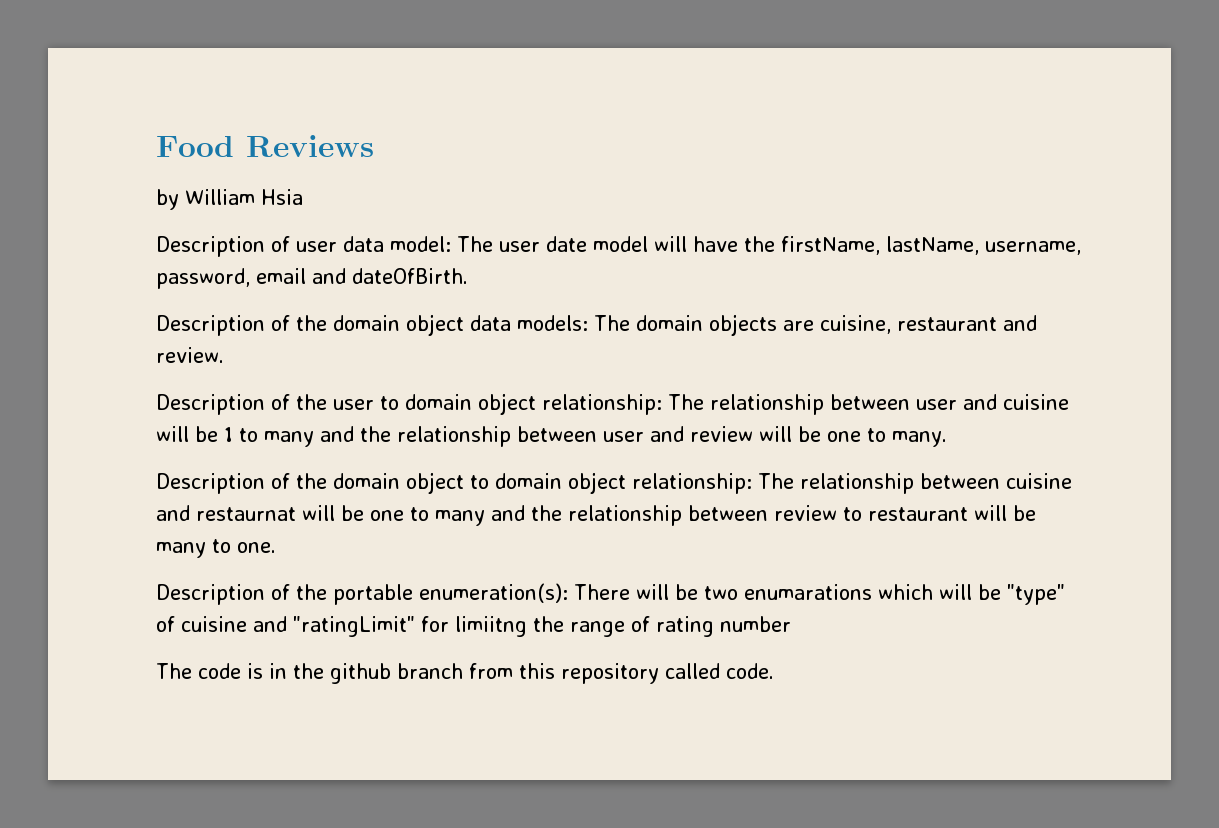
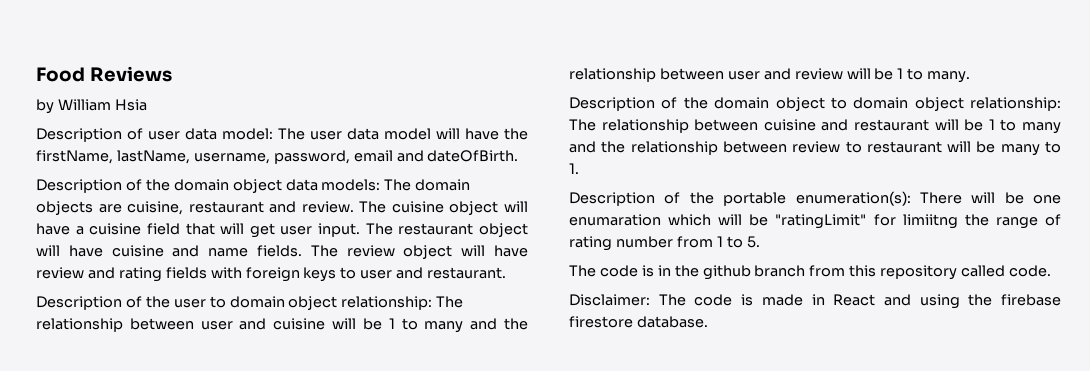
[546,236,587,252] date -> [347,128,379,140] data
(224, 355) none -> [359,201,528,215] [36,223,528,238] [36,245,528,259] [36,267,507,282] The cuisine object will have a cuisine field that will get user input. The restaurant object will have cuisine and name fields. The review object will have review and rating fields with foreign keys to user and restaurant.
[827,431,861,442] one -> [897,68,904,79] 1
[196,505,404,521] restaurnat will be one -> [854,119,995,131] restaurant will be 1
[237,542,276,553] one. -> [569,163,579,174] 1.
[704,584,872,600] two enumarations -> [1033,195,1061,204] [569,214,661,226] one enumaration
[1007,584,1065,605] [156,616,287,632] "type" of cuisine and -> (769, 220) none
(791, 624) none -> [676,236,760,248] from 1 to 5.
(774, 671) none -> [569,294,1061,309] [569,316,708,328] // Disclaimer: The code is made in React and using the firebase firestore database.

